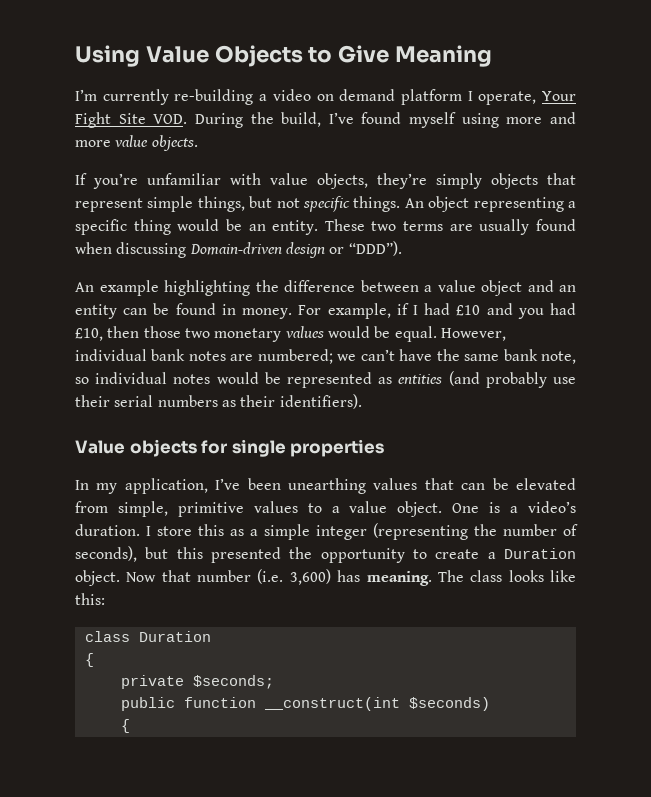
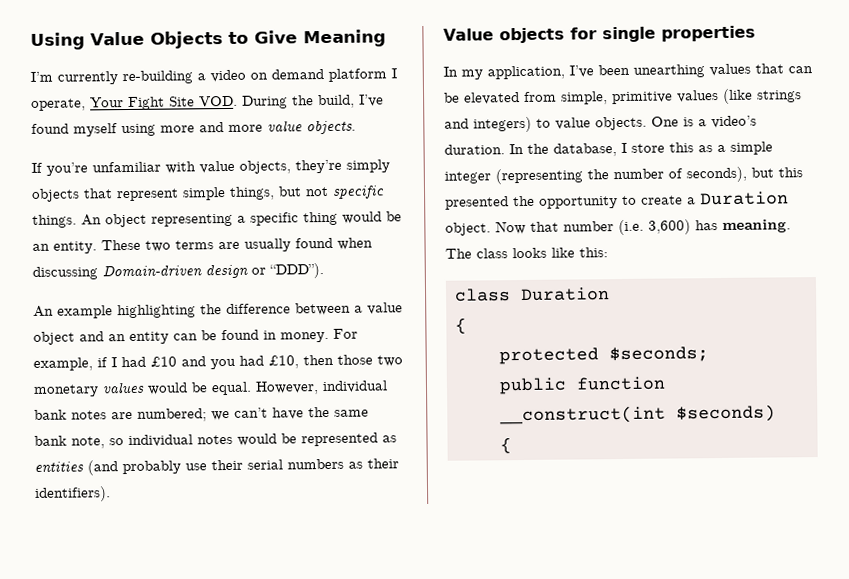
[307,501,443,517] to a value object. -> [722,88,802,104] [444,116,647,133] (like strings and integers) to value objects.
(140, 530) none -> [509,143,617,157] In the database,
[120,675,184,689] private -> [499,347,599,365] protected

